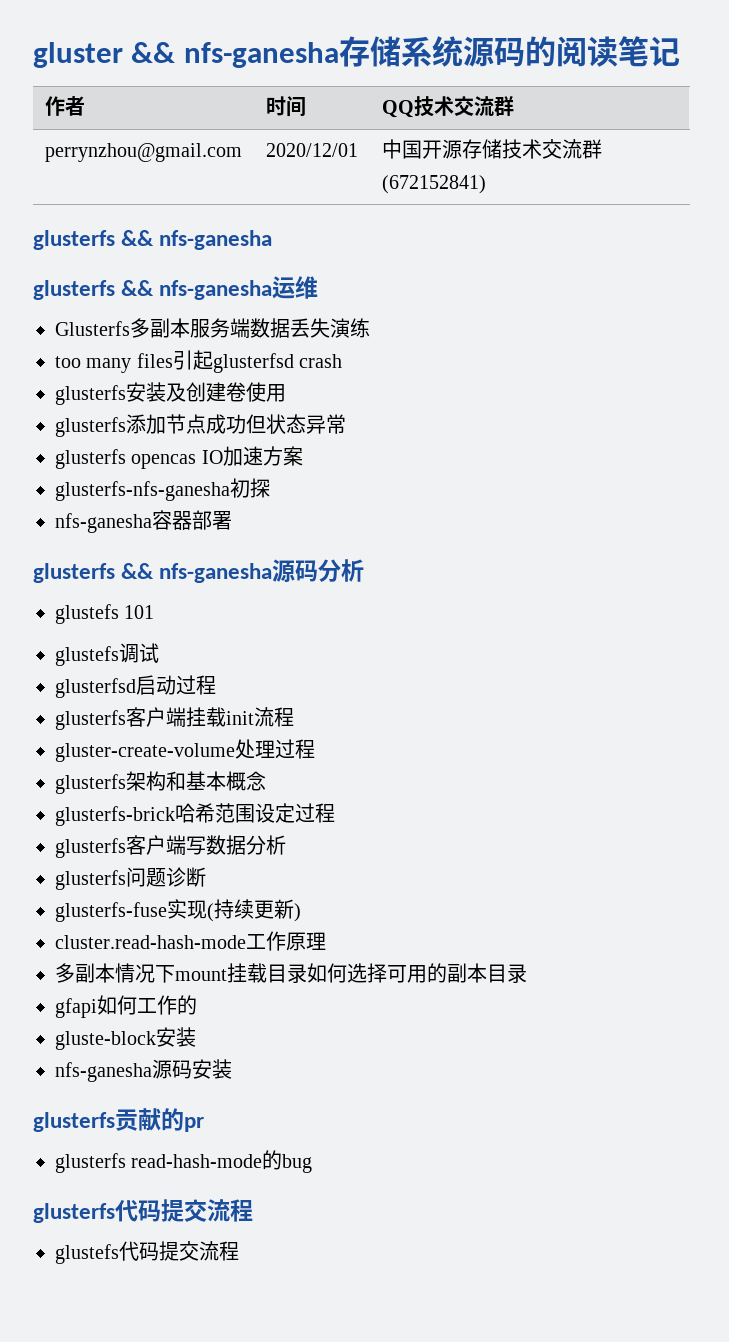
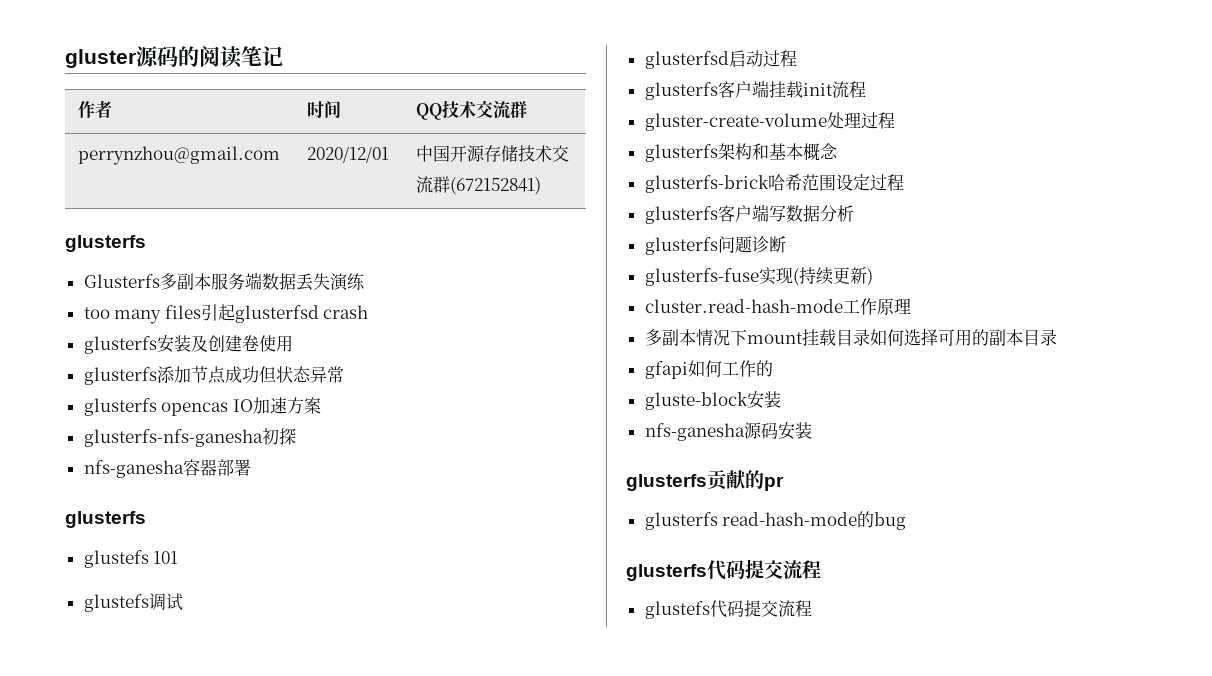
[131,36,463,68] && nfs-ganesha存储系统 -> (136, 58) none
[121,230,273,250] [33,276,319,300] && nfs-ganesha // glusterfs && nfs-ganesha运维 -> (146, 243) none
[121,559,365,583] && nfs-ganesha源码分析 -> (146, 519) none

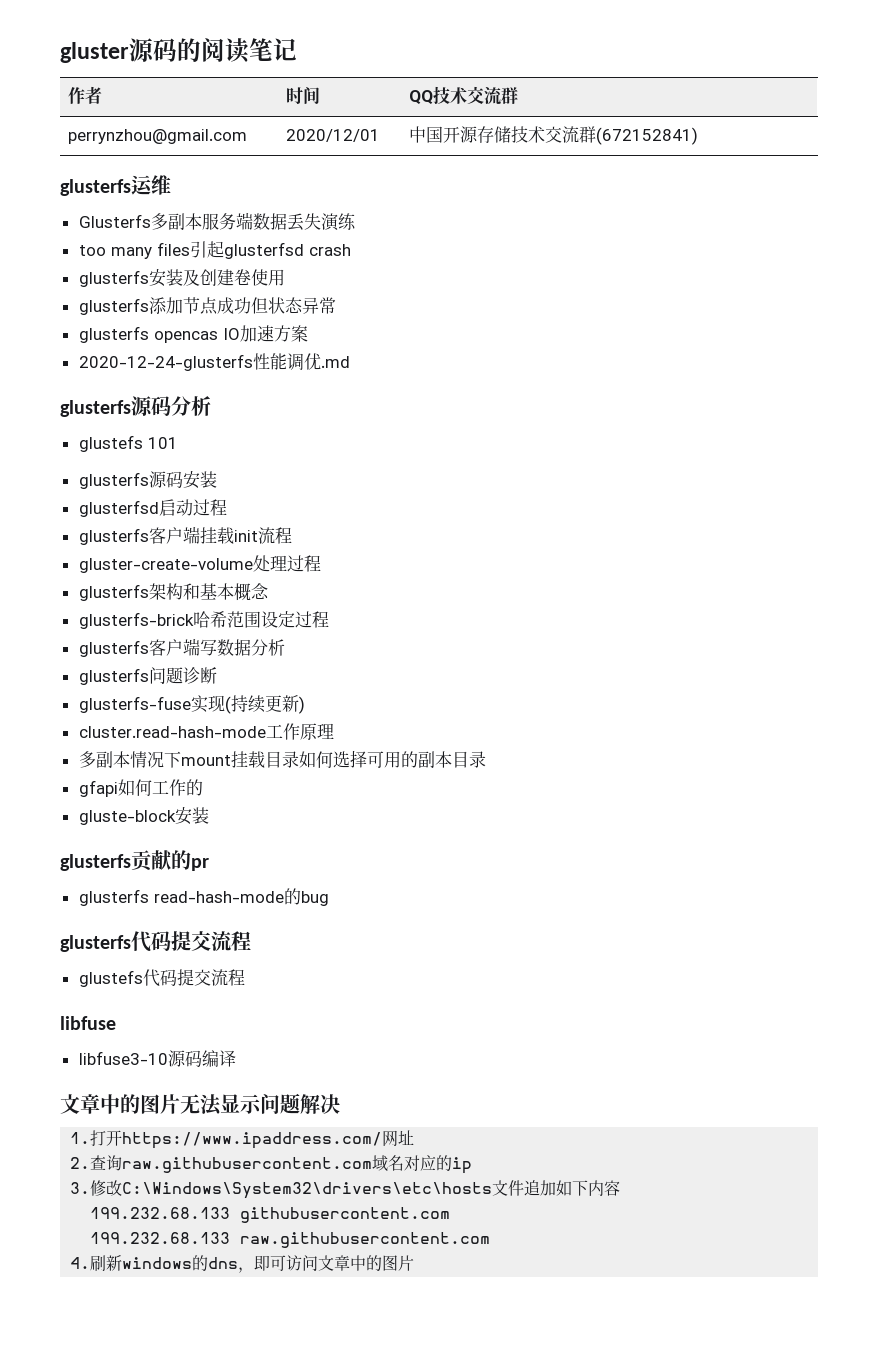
(146, 243) none -> [131,175,171,195] 运维
[83,428,296,447] [83,459,251,478] [65,511,146,528] glusterfs-nfs-ganesha初探 // nfs-ganesha容器部署 // glusterfs -> [78,353,350,371] [60,396,211,417] 2020-12-24-glusterfs性能调优.md // glusterfs源码分析
[83,593,183,612] glustefs调试 -> [78,471,217,489] glusterfs源码安装
[644,422,812,441] // nfs-ganesha源码安装 -> (209, 815) none
(812, 608) none -> [60,1016,116,1030] [78,1050,236,1067] [60,1093,340,1116] [70,1130,415,1149] [70,1155,473,1174] [70,1180,621,1199] [90,1207,451,1223] [90,1232,491,1248] [70,1255,415,1273] // libfuse // libfuse3-10源码编译 // 文章中的图片无法显示问题解决 // 1.打开https://www.ipaddress.com/网址 // 2.查询raw.githubusercontent.com域名对应的ip // 3.修改C:\Windows\System32\drivers\etc\hosts文件追加如下内容 // 199.232.68.133 githubusercontent.com // 199.232.68.133 raw.githubusercontent.com // 4.刷新windows的dns，即可访问文章中的图片

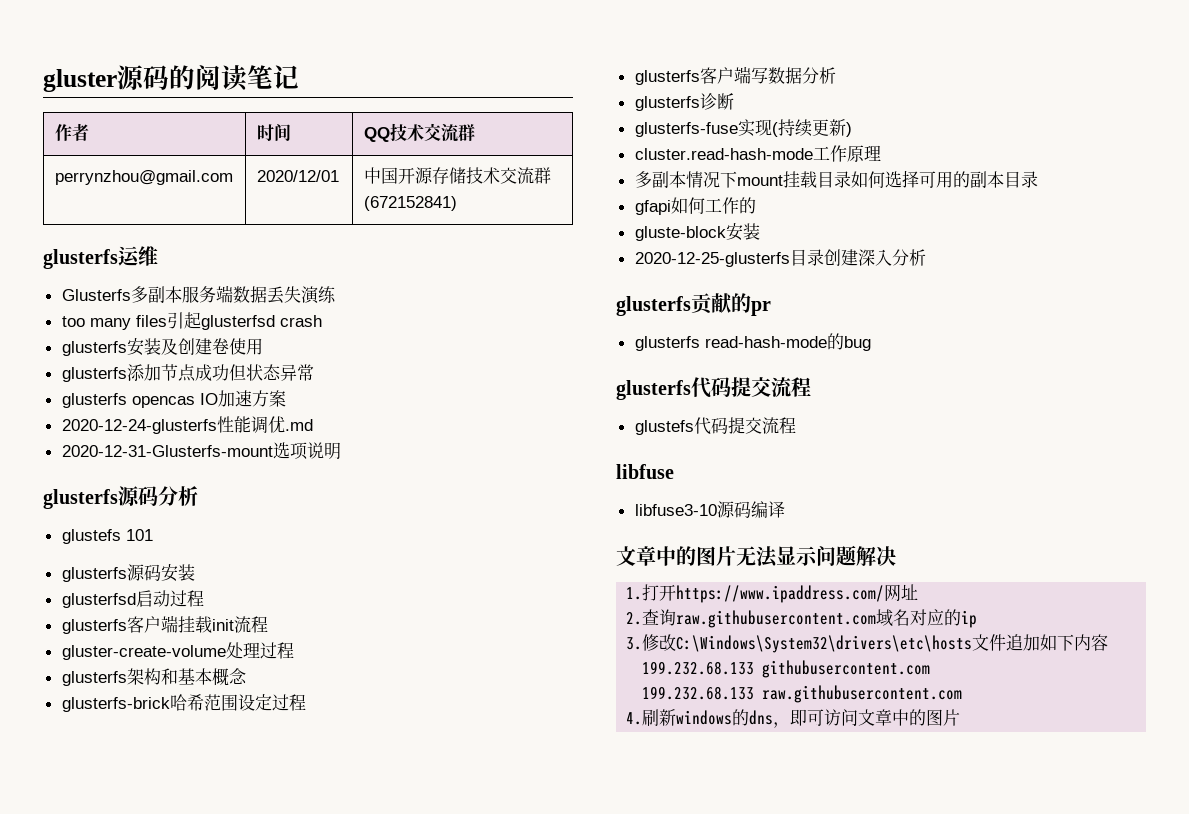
(350, 362) none -> [61,442,341,460] // 2020-12-31-Glusterfs-mount选项说明
[148,667,183,684] 问题 -> (700, 103) none
(209, 815) none -> [634,249,926,267] // 2020-12-25-glusterfs目录创建深入分析

